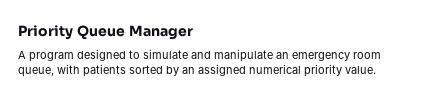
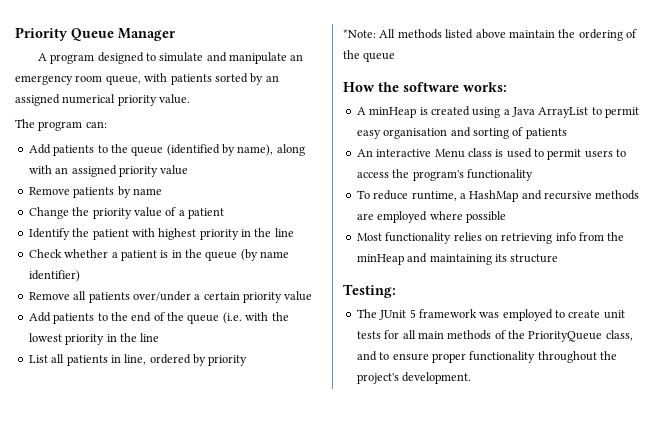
(376, 70) none -> [15,119,107,131] [28,144,305,156] [28,165,189,177] [28,186,162,198] [28,207,224,219] [28,228,294,240] [28,249,290,261] [28,270,80,282] [28,291,313,303] [28,312,289,324] [28,333,160,345] [28,354,248,366] [343,29,637,41] [343,50,396,62] [343,82,507,92] [356,106,640,118] [356,127,567,139] [356,148,627,160] [356,169,533,181] [356,190,640,202] [356,211,506,223] [356,232,625,244] [356,253,559,265] [343,284,396,298] [356,309,625,321] [356,330,633,342] [356,351,617,363] [356,372,472,384] // The program can: // Add patients to the queue (identified by name), along with an assigned priority value // Remove patients by name // Change the priority value of a patient // Identify the patient with highest priority in the line // Check whether a patient is in the queue (by name identifier) // Remove all patients over/under a certain priority value // Add patients to the end of the queue (i.e. with the lowest priority in the line // List all patients in line, ordered by priority // *Note: All methods listed above maintain the ordering of the queue // How the software works: // A minHeap is created using a Java ArrayList to permit easy organisation and sorting of patients // An interactive Menu class is used to permit users to access the program's functionality // To reduce runtime, a HashMap and recursive methods are employed where possible // Most functionality relies on retrieving info from the minHeap and maintaining its structure // Testing: // The JUnit 5 framework was employed to create unit tests for all main methods of the PriorityQueue class, and to ensure proper functionality throughout the project's development.

